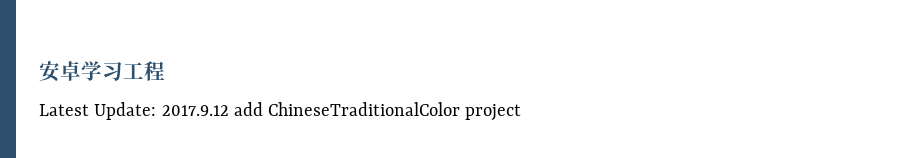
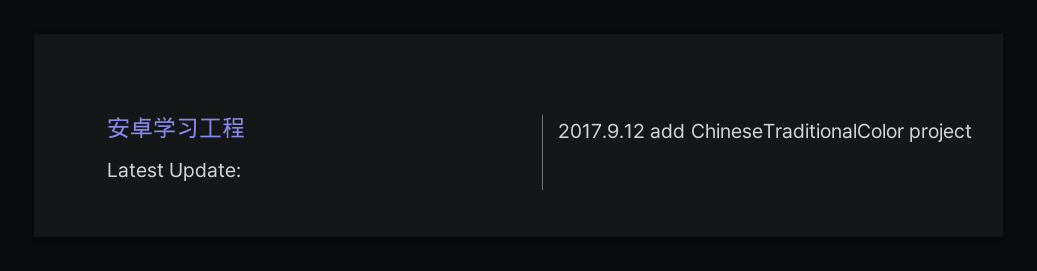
(157, 111) none -> (242, 171) //

